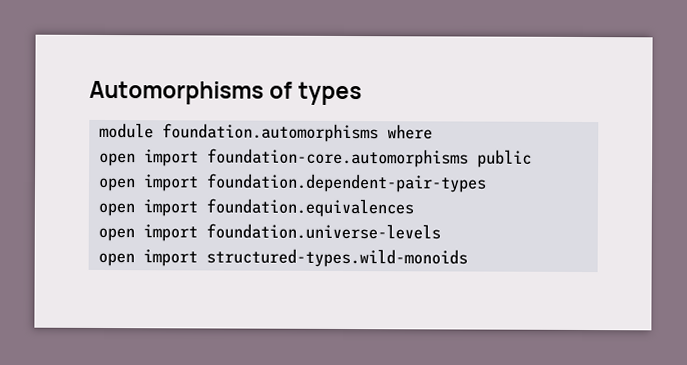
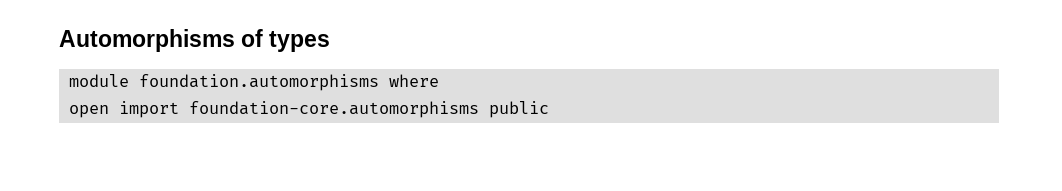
[97,173,487,193] [97,198,414,218] [97,223,441,242] [97,248,468,268] // open import foundation.dependent-pair-types // open import foundation.equivalences // open import foundation.universe-levels // open import structured-types.wild-monoids -> (549, 109) none

